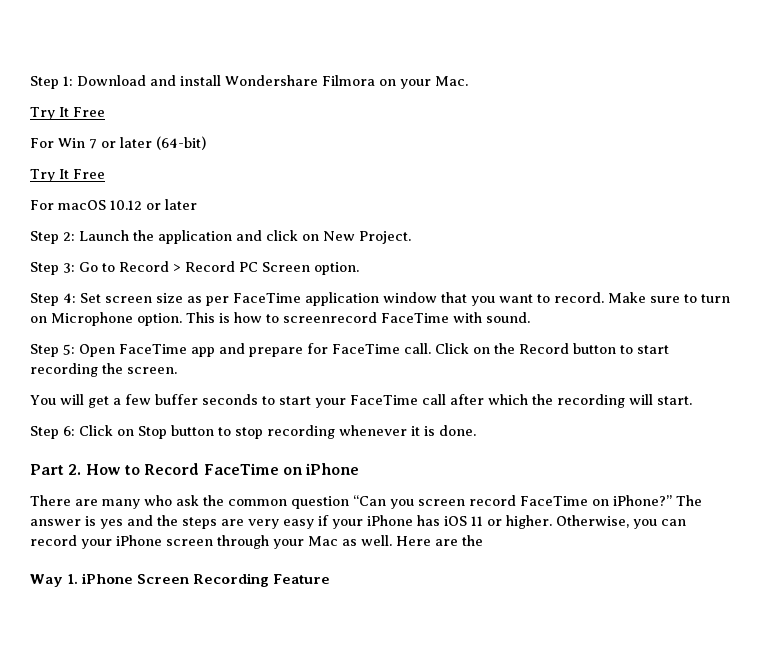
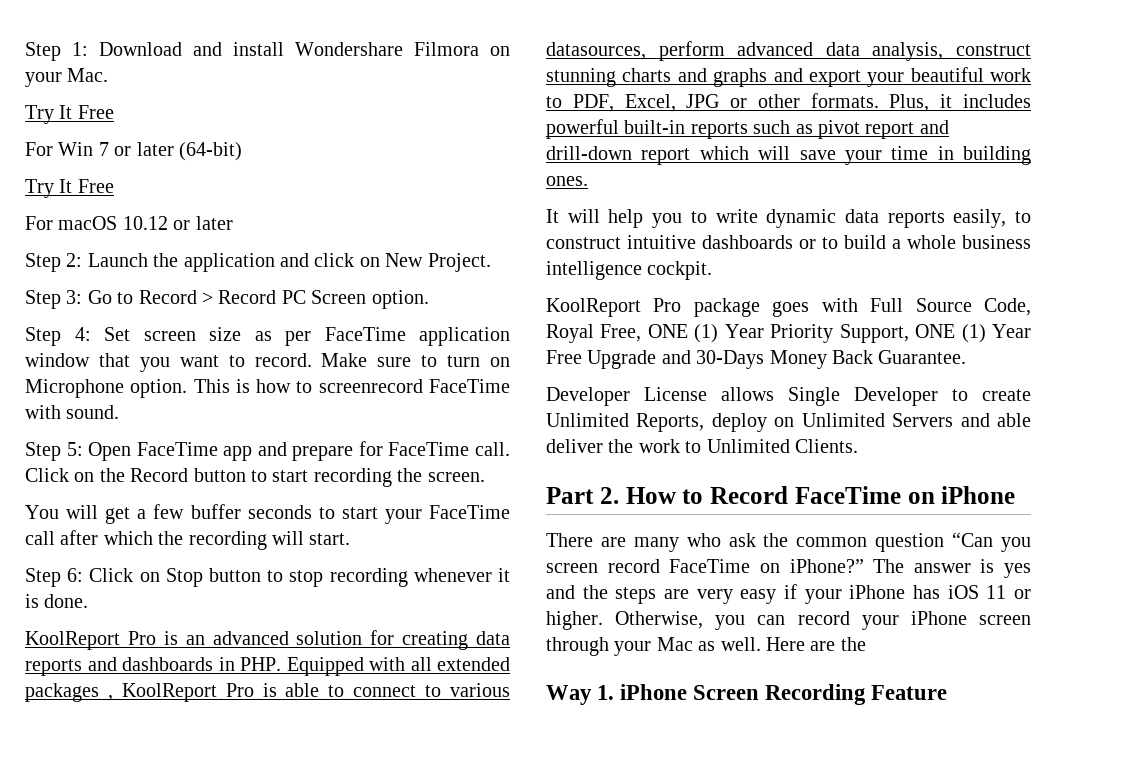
(476, 430) none -> [25,630,510,650] [25,657,510,676] [25,683,511,702] [546,41,1031,61] [546,67,1031,87] [546,93,1031,112] [546,119,949,139] [546,146,1031,165] [546,176,588,186] [546,209,1031,228] [546,235,1031,249] [546,261,713,280] [546,298,1031,317] [546,324,1031,343] [546,350,967,369] [546,387,1031,406] [546,413,1031,432] [546,439,858,453] // KoolReport Pro is an advanced solution for creating data reports and dashboards in PHP. Equipped with all extended packages , KoolReport Pro is able to connect to various datasources, perform advanced data analysis, construct stunning charts and graphs and export your beautiful work to PDF, Excel, JPG or other formats. Plus, it includes powerful built-in reports such as pivot report and drill-down report which will save your time in building ones. // It will help you to write dynamic data reports easily, to construct intuitive dashboards or to build a whole business intelligence cockpit. // KoolReport Pro package goes with Full Source Code, Royal Free, ONE (1) Year Priority Support, ONE (1) Year Free Upgrade and 30-Days Money Back Guarantee. // Developer License allows Single Developer to create Unlimited Reports, deploy on Unlimited Servers and able deliver the work to Unlimited Clients.

